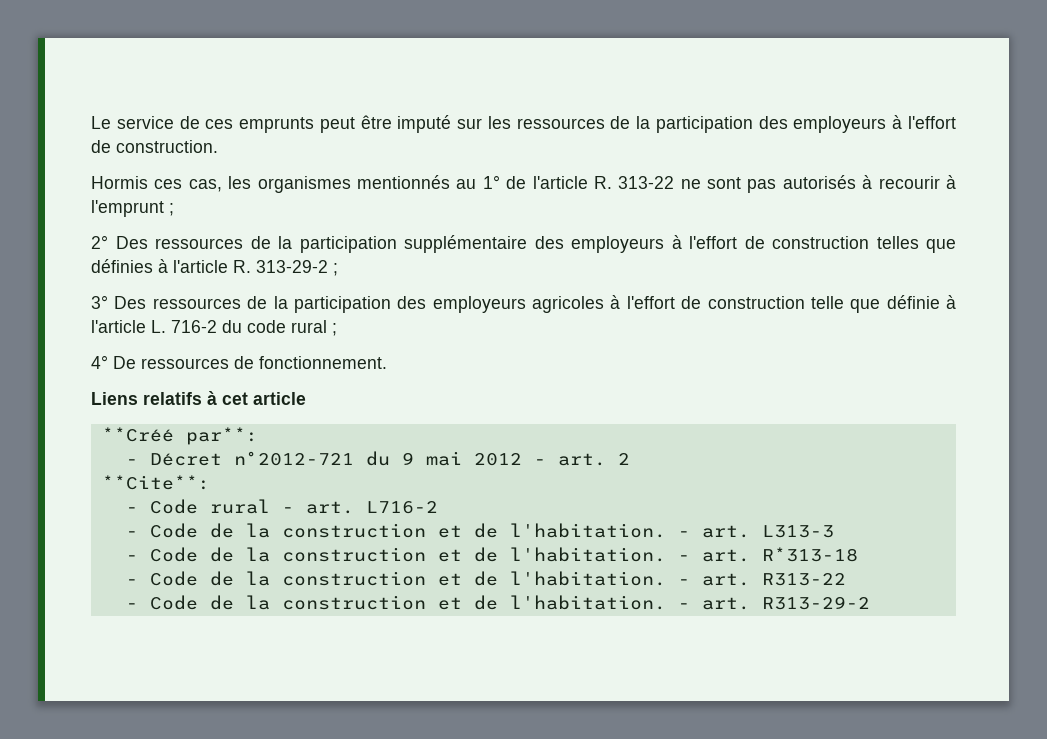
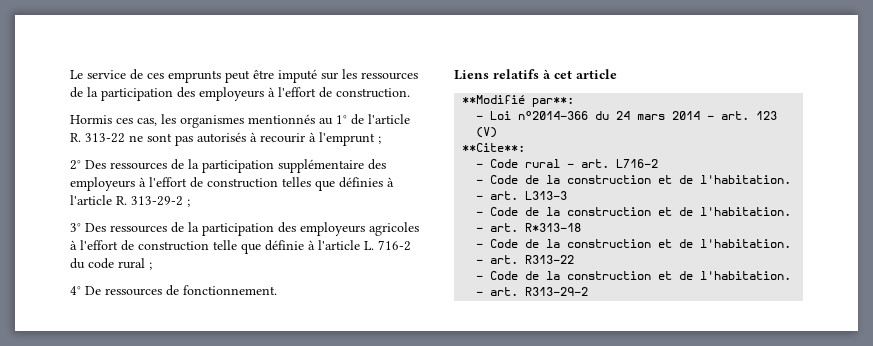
[101,427,174,442] **Créé -> [462,95,526,104] **Modifié
[149,451,630,466] Décret n°2012-721 du 9 mai 2012 - art. 2 -> [490,111,778,120] [476,127,498,138] Loi n°2014-366 du 24 mars 2014 - art. 123 (V)

